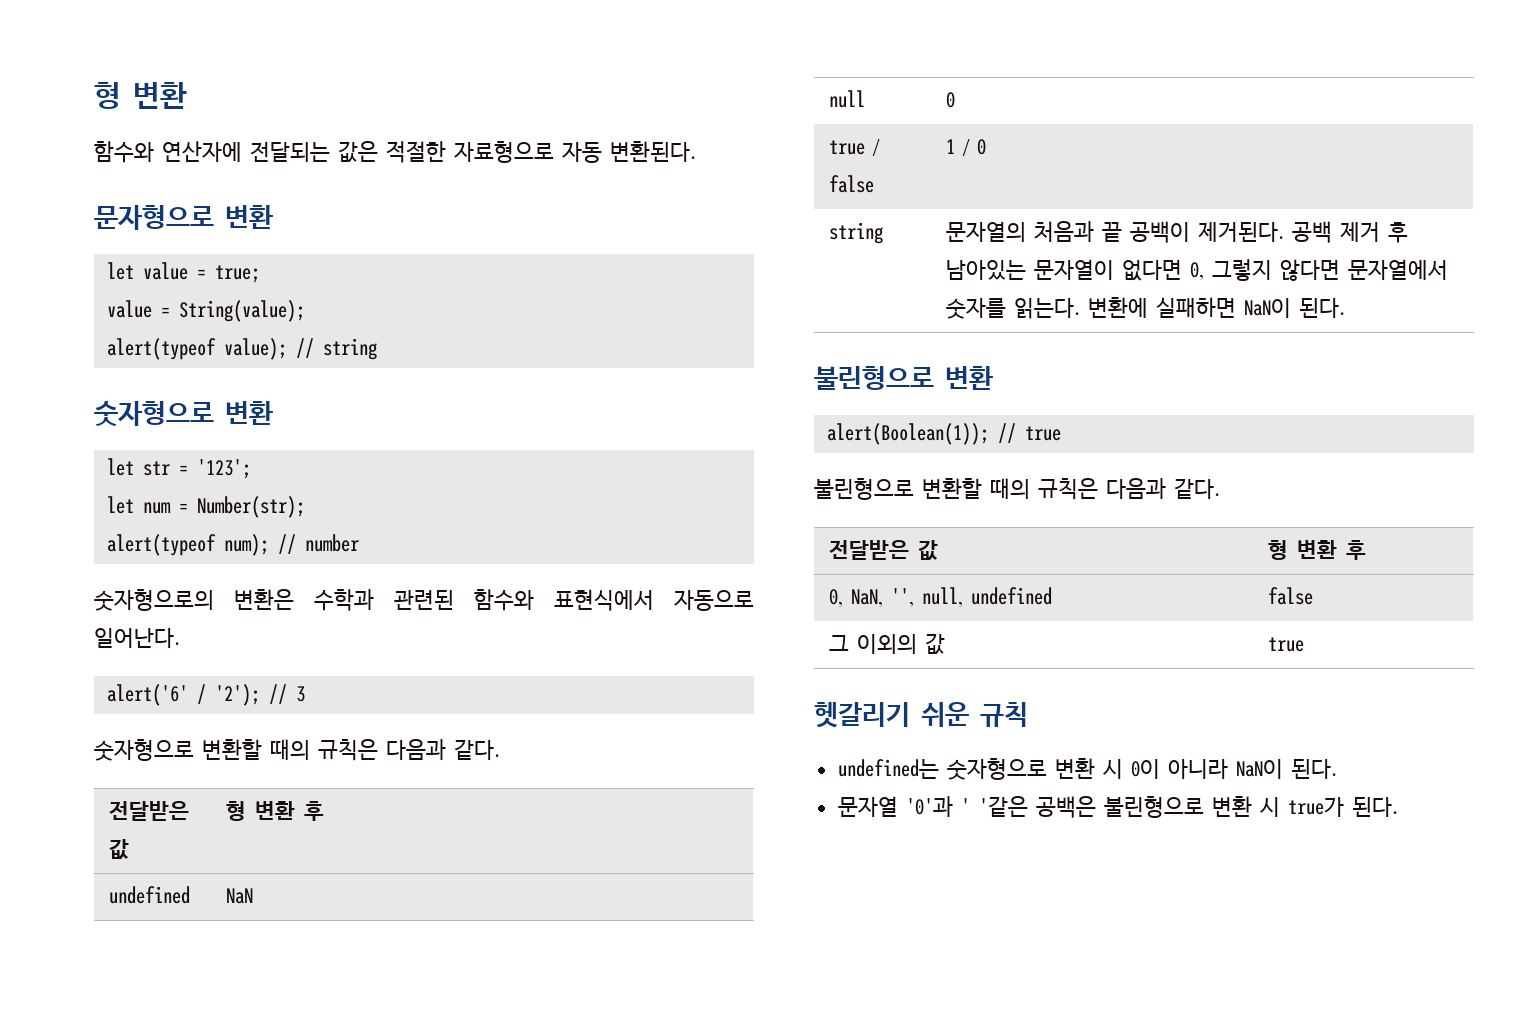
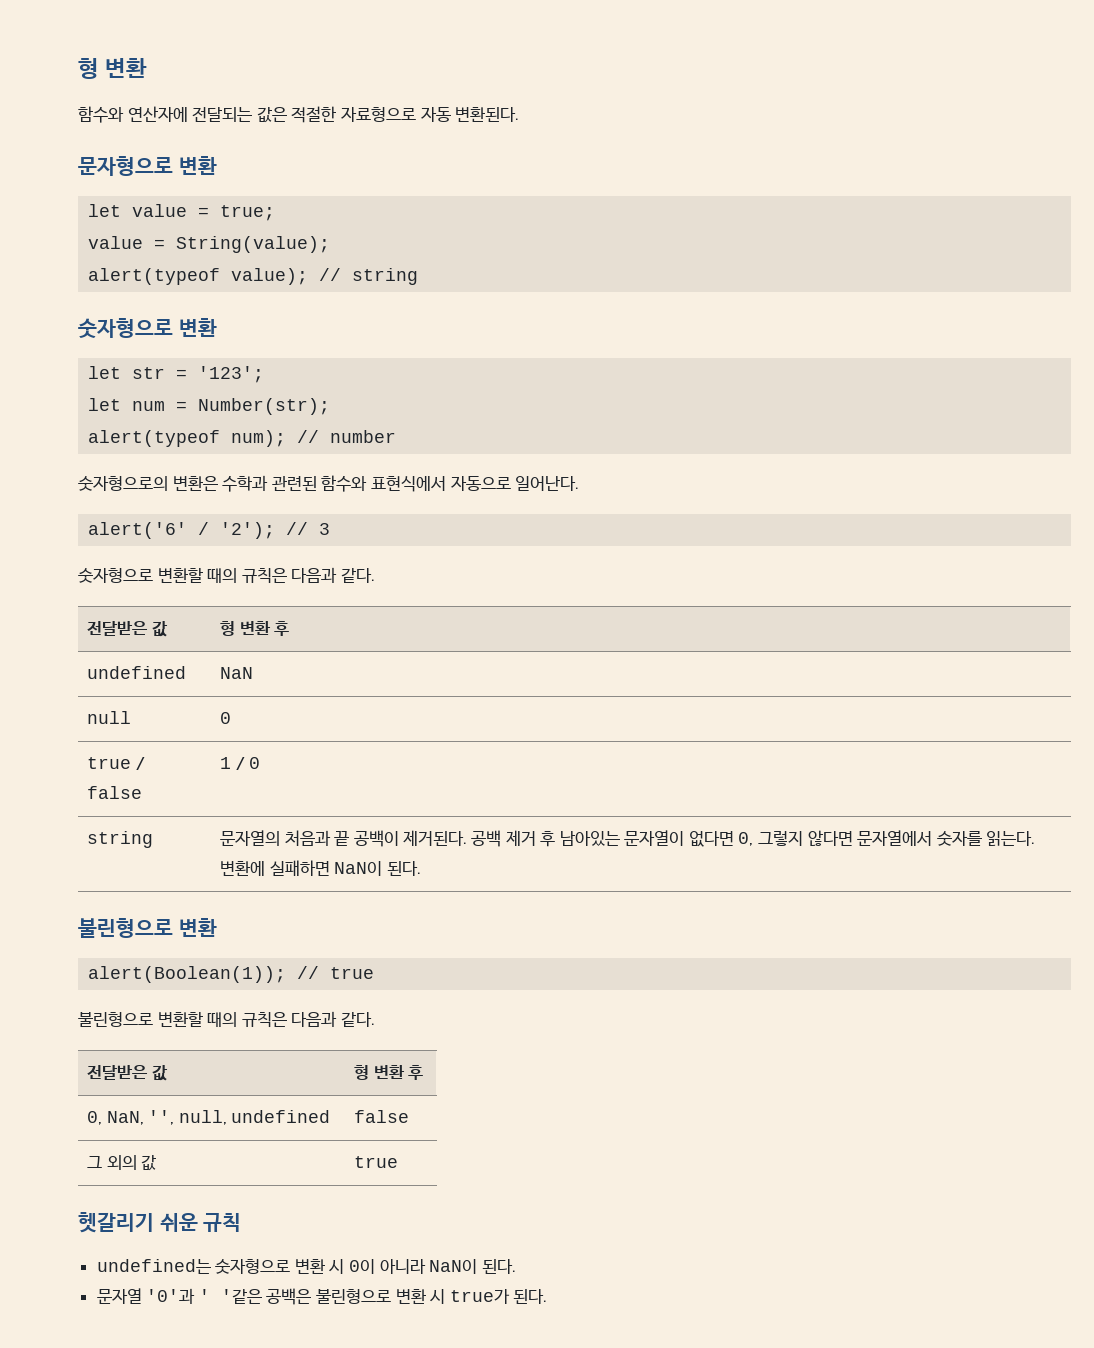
[856,634,917,654] 이외의 -> [106,1155,137,1170] 외의

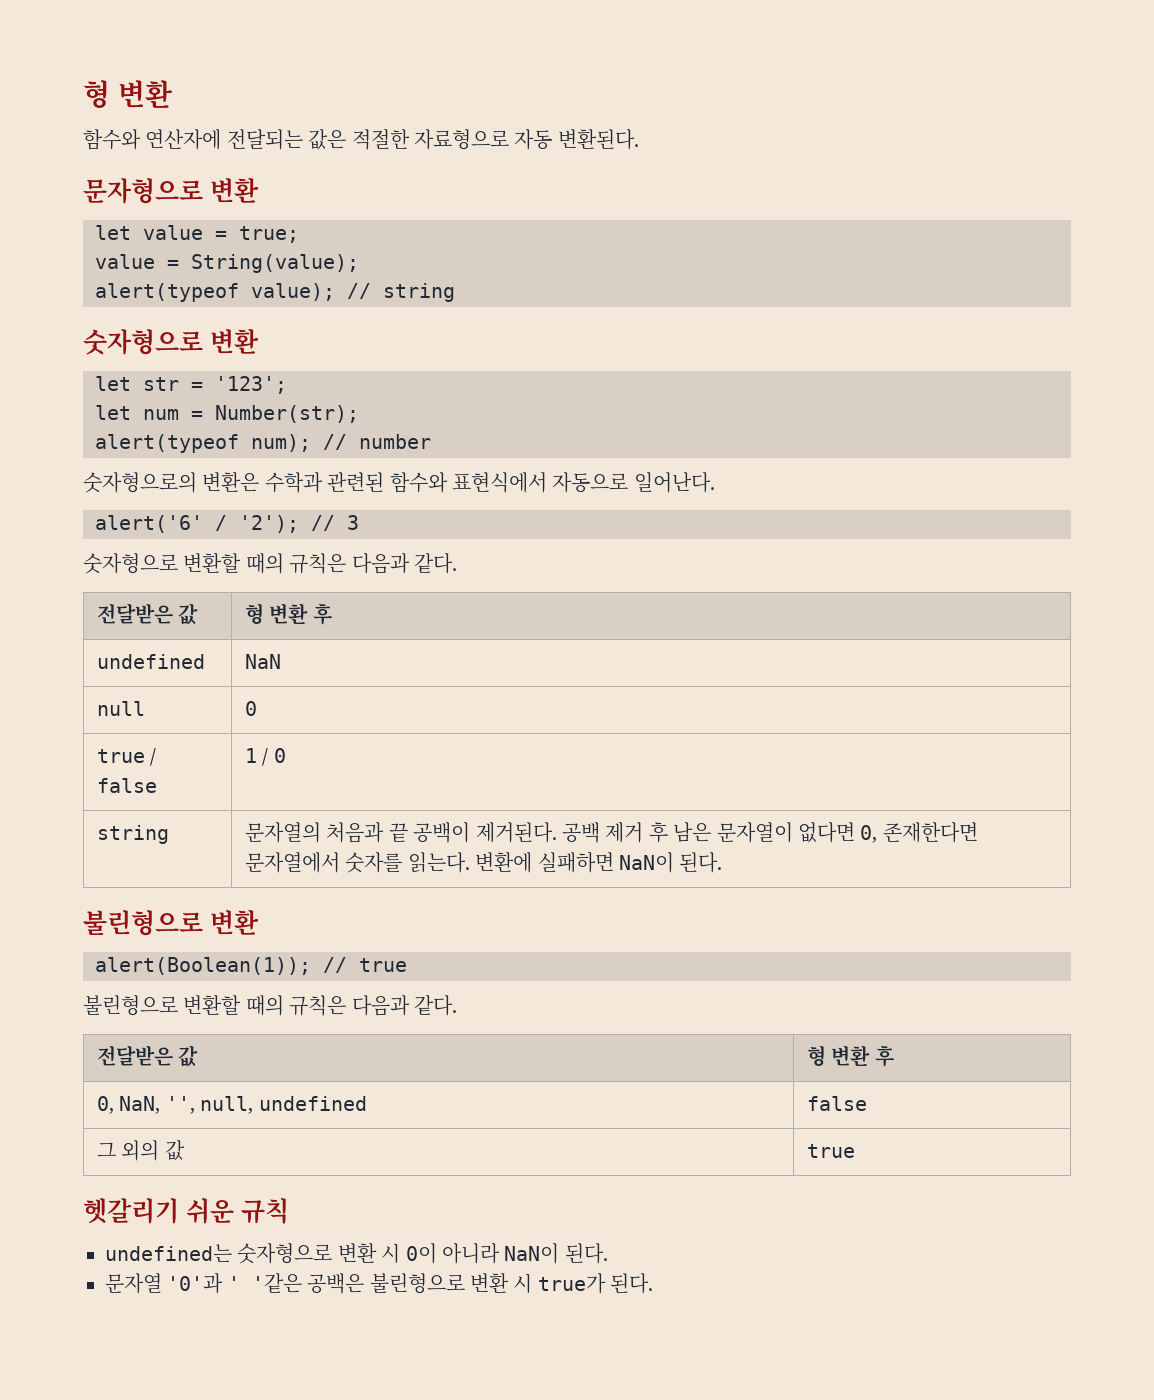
[559,831,620,846] 남아있는 -> [673,822,712,842] 남은
[758,830,853,846] 그렇지 않다면 -> [882,822,978,843] 존재한다면

